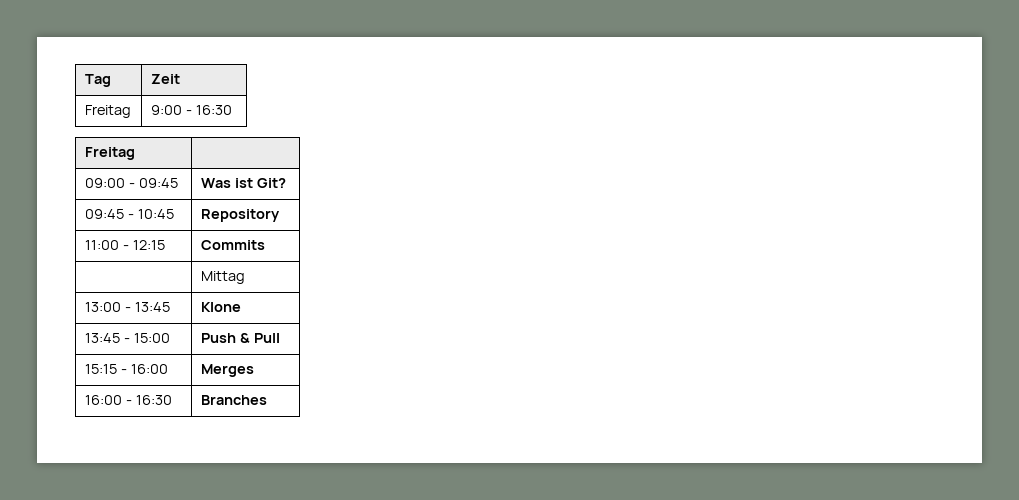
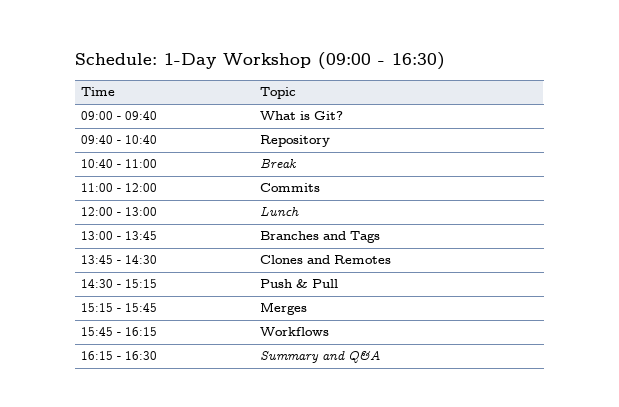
[84,74,111,87] [150,74,180,84] [84,105,131,118] [150,105,232,115] [84,147,135,160] [84,178,178,188] [200,178,286,188] [84,209,174,219] [200,209,280,222] Tag | Zeit // Freitag | 9:00 - 16:30 // Freitag | // 09:00 - 09:45 | Was ist Git? // 09:45 - 10:45 | Repository -> [75,52,445,70] [81,87,116,96] [260,87,297,99] [81,111,158,120] [260,111,344,120] [81,135,158,144] [260,135,331,147] [81,159,158,168] [260,158,297,168] Schedule: 1-Day Workshop (09:00 - 16:30) // Time | Topic // 09:00 - 09:40 | What is Git? // 09:40 - 10:40 | Repository // 10:40 - 11:00 | Break
[132,240,165,250] 12:15 -> [125,183,158,192] 12:00
[200,271,245,284] | Mittag -> [81,207,158,216] [260,206,300,216] 12:00 - 13:00 | Lunch
[200,302,241,312] Klone -> [260,231,381,243] Branches and Tags
[133,333,170,343] 15:00 -> [125,255,158,264] [260,255,392,264] [81,279,158,288] 14:30 | Clones and Remotes // 14:30 - 15:15
[130,364,168,374] 16:00 -> [125,303,158,312] 15:45
[84,395,122,405] 16:00 -> [81,327,158,336] [260,327,330,336] [81,351,114,360] 15:45 - 16:15 | Workflows // 16:15
[200,395,267,405] Branches -> [260,351,381,363] Summary and Q&A

